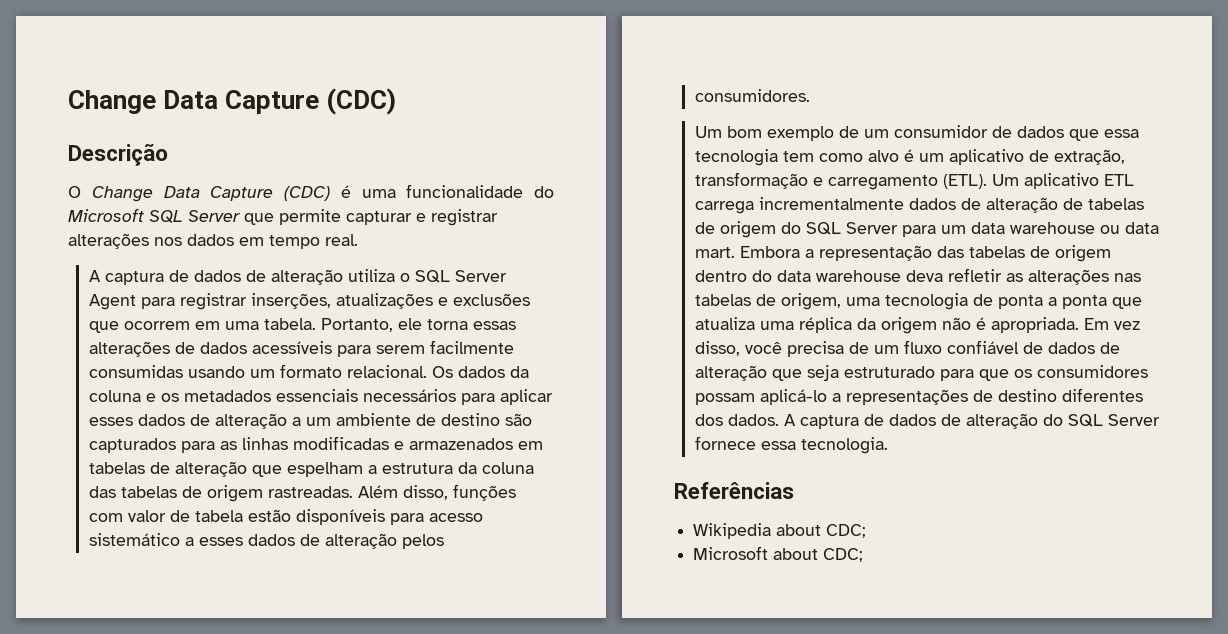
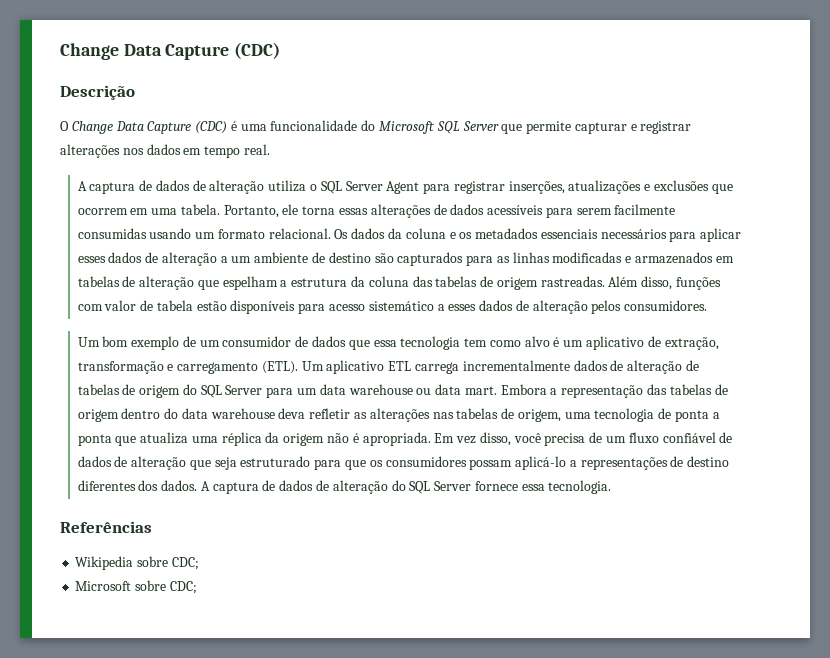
[776,524,822,536] about -> [137,556,169,567] sobre
[773,548,819,560] about -> [135,580,167,591] sobre

